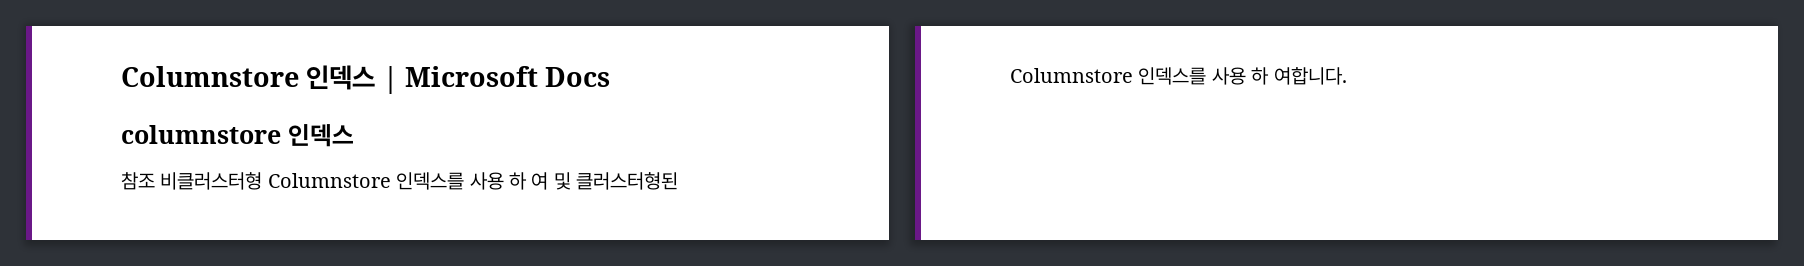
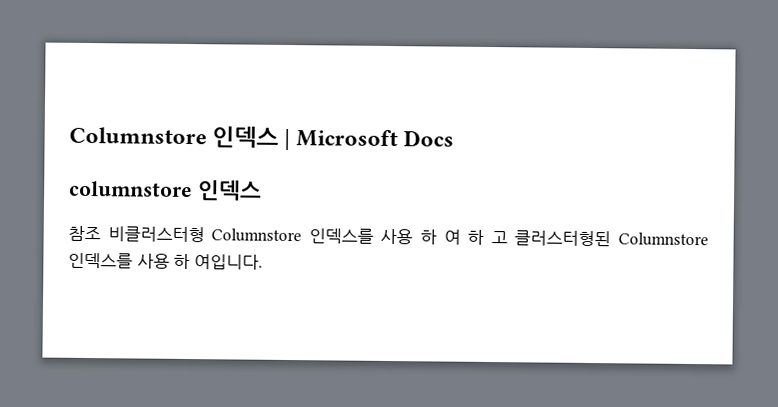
[553,172,571,190] 및 -> [467,229,508,245] 하 고
[1273,67,1347,85] 여합니다. -> [193,254,263,270] 여입니다.

